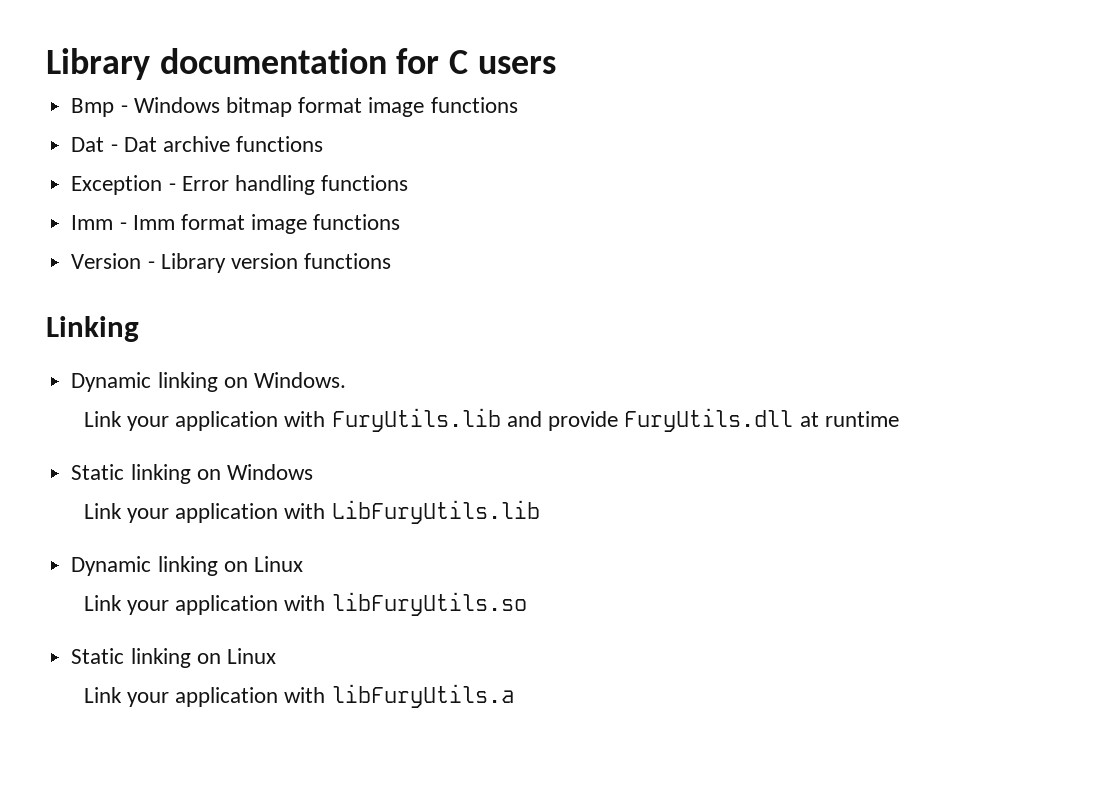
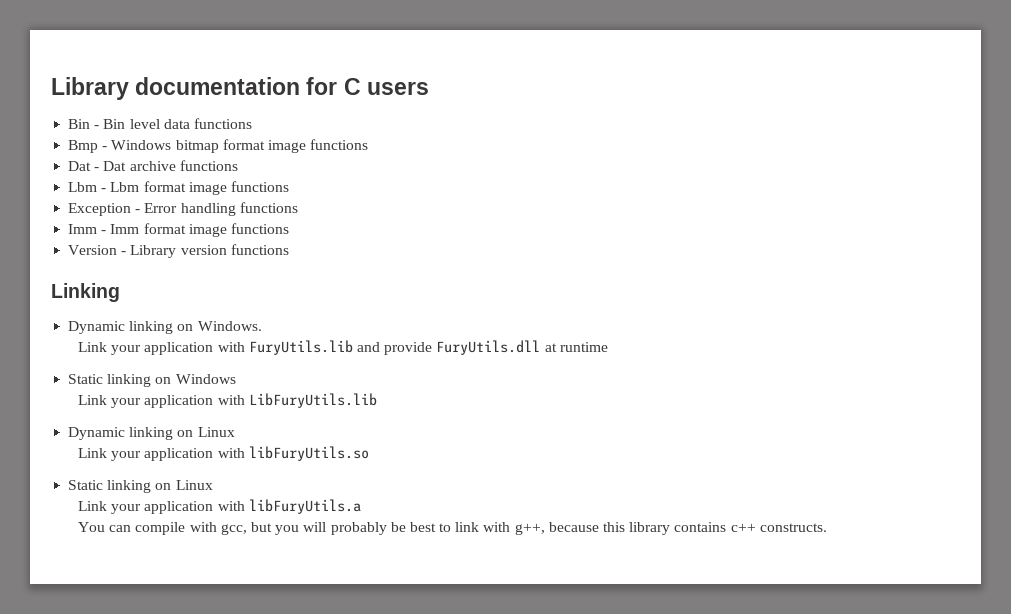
(556, 65) none -> [68,118,252,129] // Bin - Bin level data functions
(324, 144) none -> [68,181,289,195] // Lbm - Lbm format image functions
(514, 696) none -> [78,522,827,535] // You can compile with gcc, but you will probably be best to link with g++, because this library contains c++ constructs.

